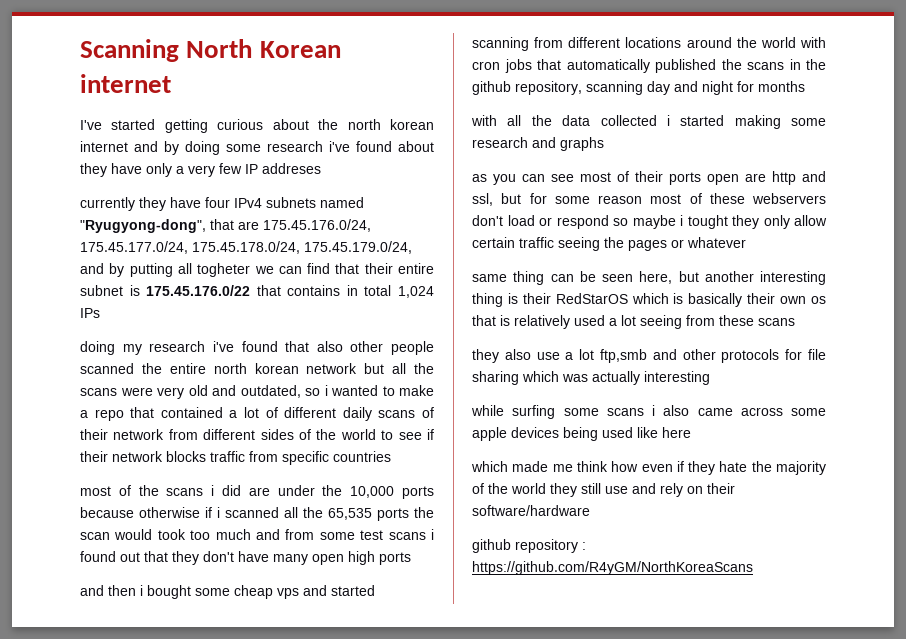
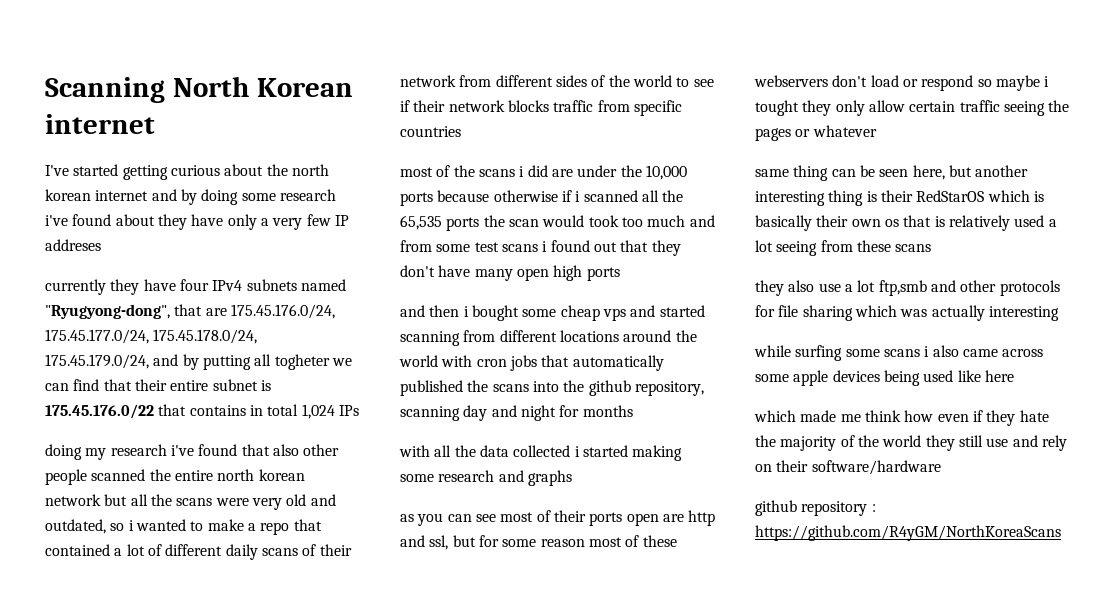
[789,59,801,70] in -> [532,381,559,392] into

